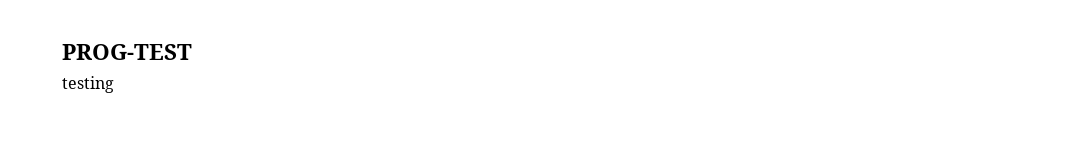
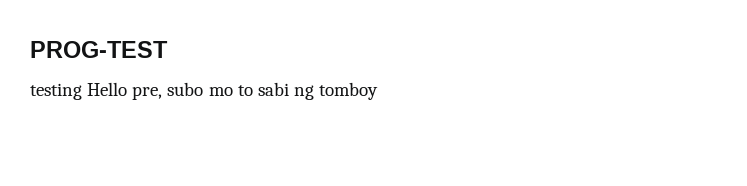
(114, 84) none -> [87,82,379,100] Hello pre, subo mo to sabi ng tomboy

